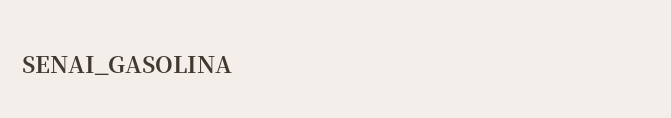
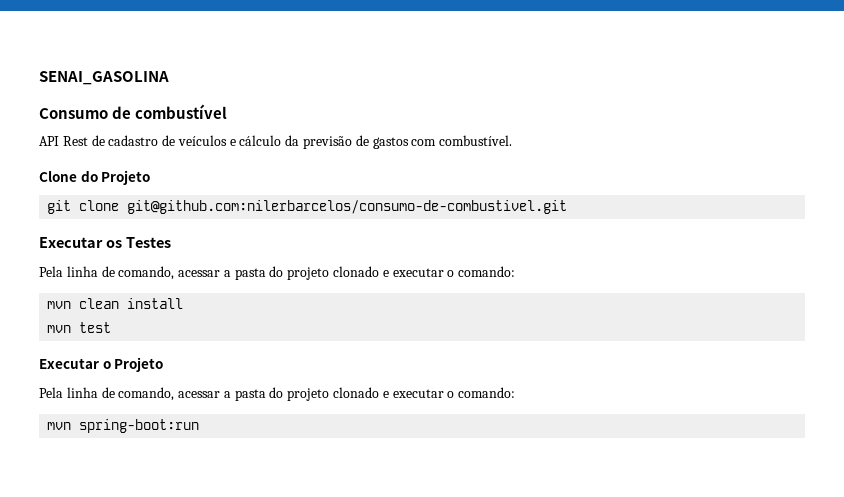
(232, 65) none -> [39,104,228,119] [39,135,513,149] [39,170,151,185] [47,200,568,214] [39,237,171,248] [39,266,516,280] [47,298,184,309] [47,322,112,333] [39,357,164,372] [39,387,516,401] [47,419,200,433] // Consumo de combustível // API Rest de cadastro de veículos e cálculo da previsão de gastos com combustível. // Clone do Projeto // git clone git@github.com:nilerbarcelos/consumo-de-combustivel.git // Executar os Testes // Pela linha de comando, acessar a pasta do projeto clonado e executar o comando: // mvn clean install // mvn test // Executar o Projeto // Pela linha de comando, acessar a pasta do projeto clonado e executar o comando: // mvn spring-boot:run

